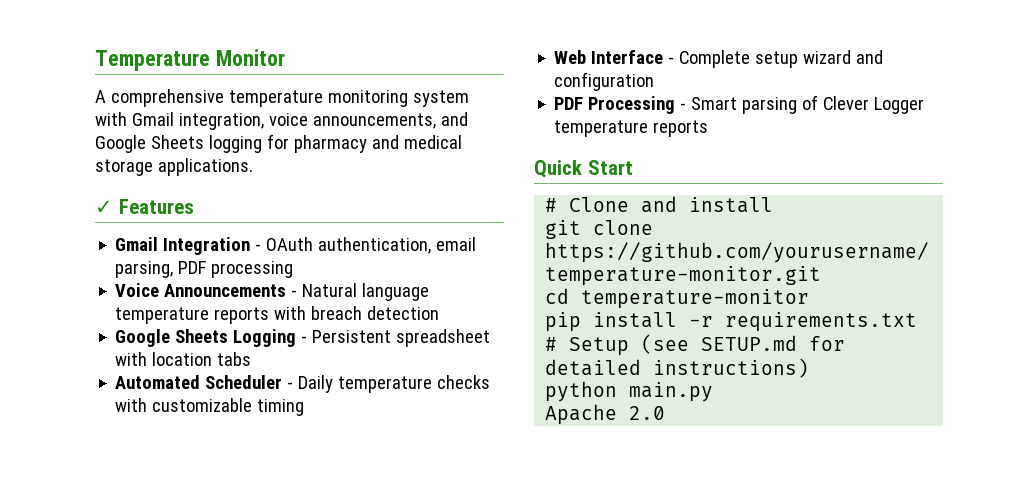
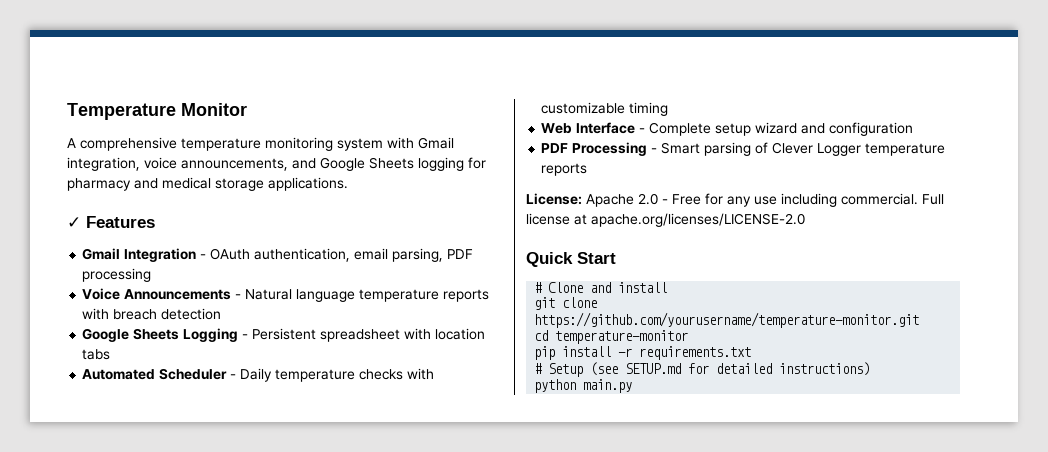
(709, 128) none -> [526,193,944,207] [526,213,805,227] // License: Apache 2.0 - Free for any use including commercial. Full license at apache.org/licenses/LICENSE-2.0
[545,404,666,425] // Apache 2.0 -> (633, 386) none

